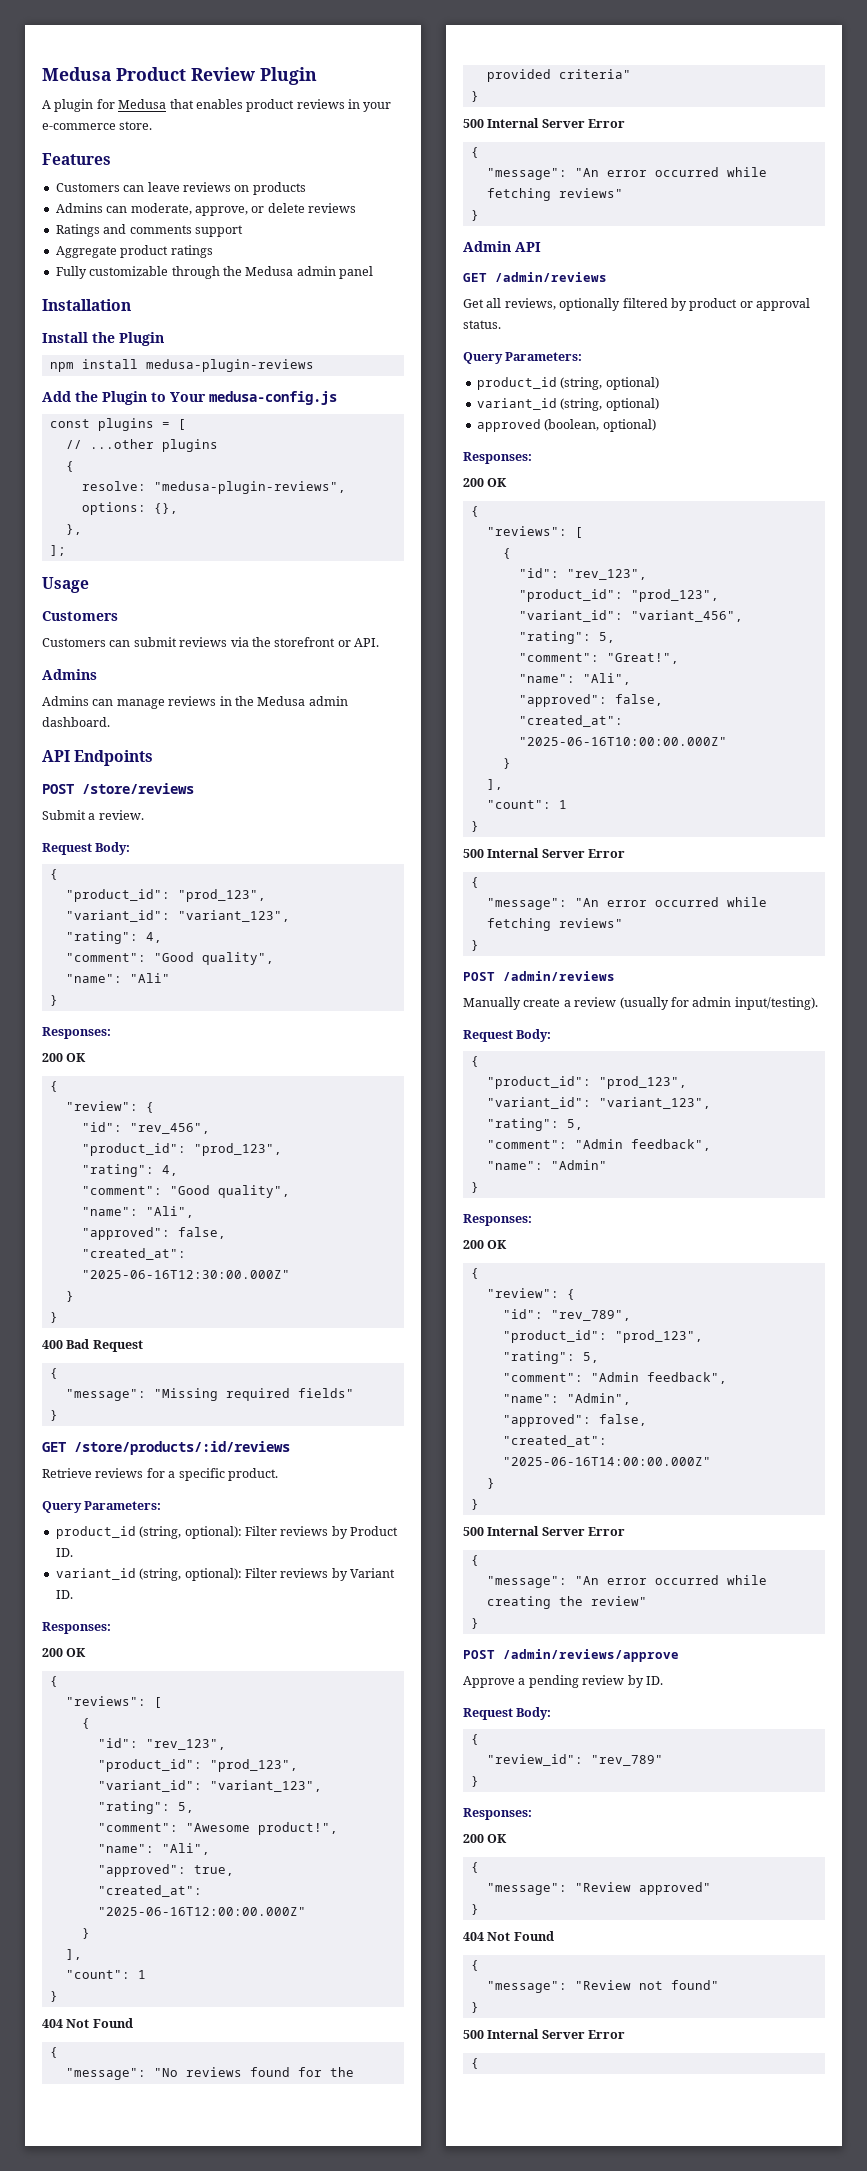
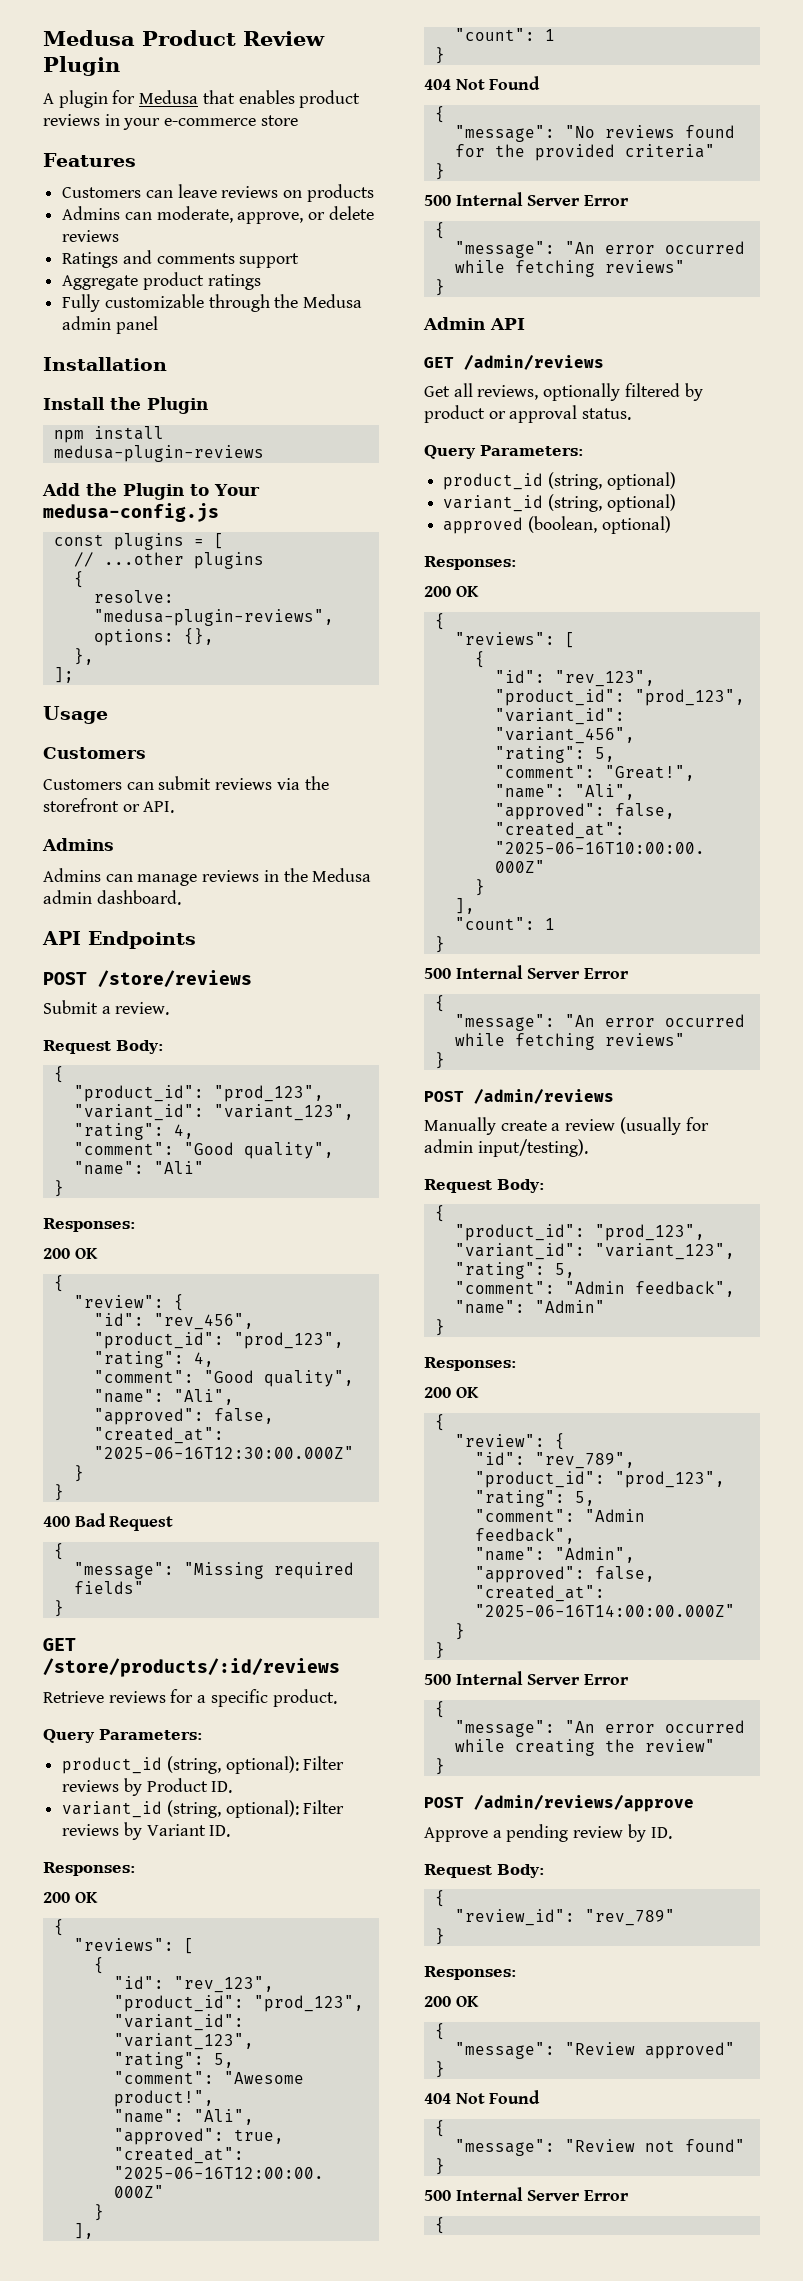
[119,121,153,130] store. -> [260,115,298,126] store

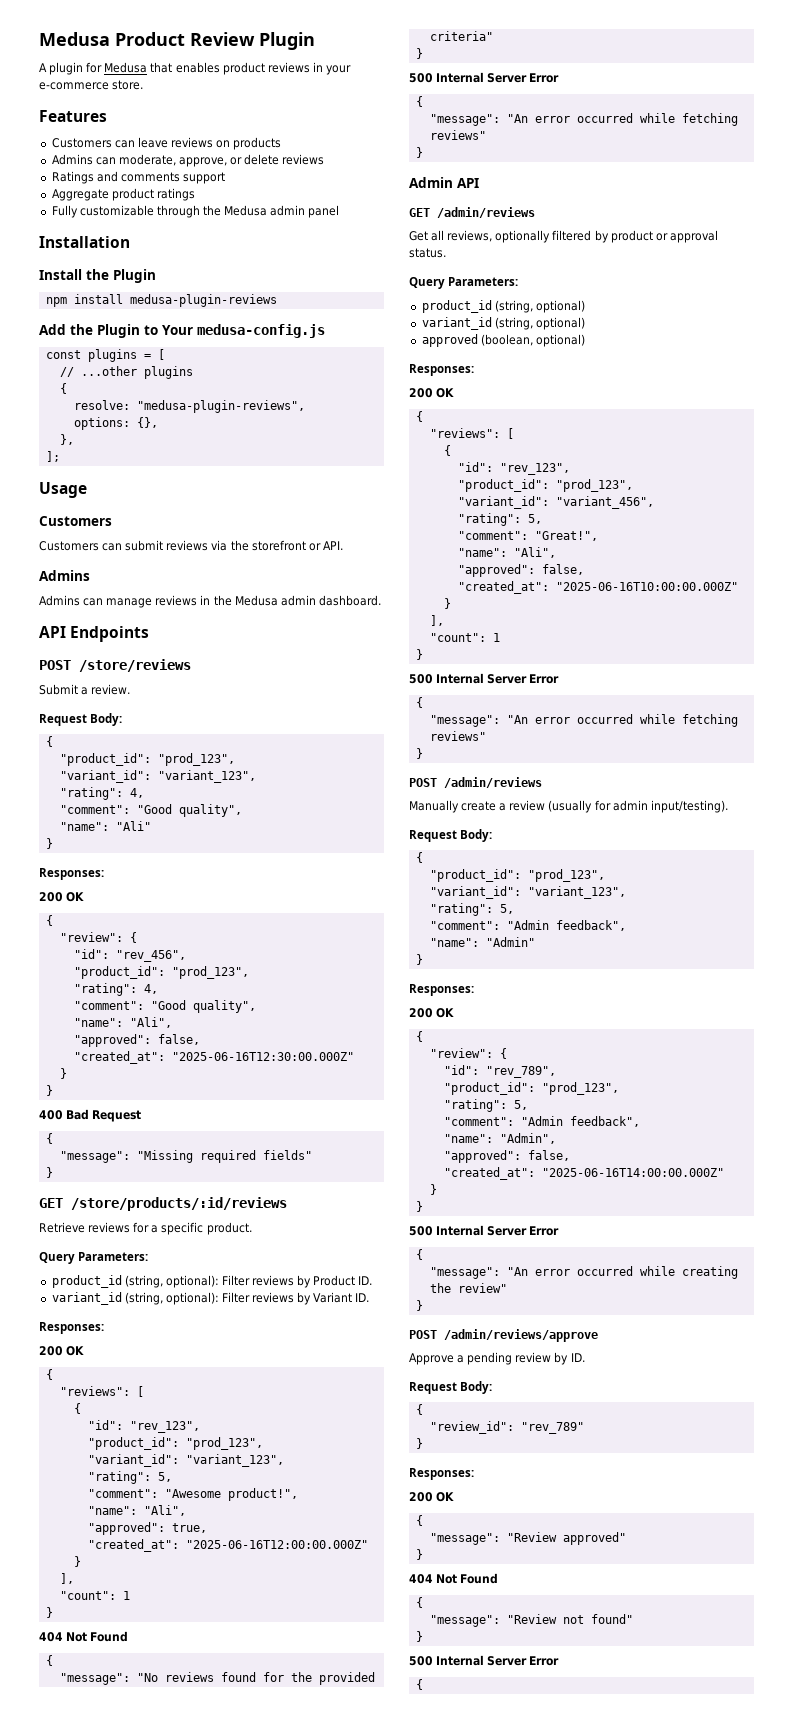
[260,115,298,126] store -> [112,80,144,90] store.

